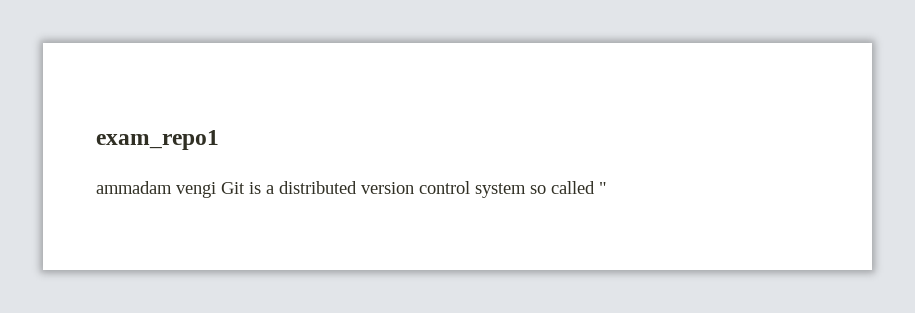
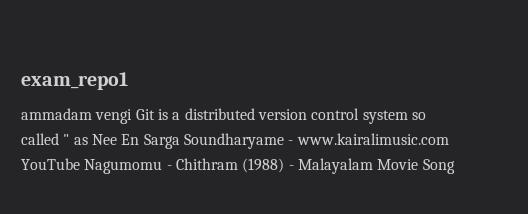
(607, 188) none -> [73,133,449,149] [21,158,455,174] as Nee En Sarga Soundharyame - www.kairalimusic.com YouTube Nagumomu - Chithram (1988) - Malayalam Movie Song

